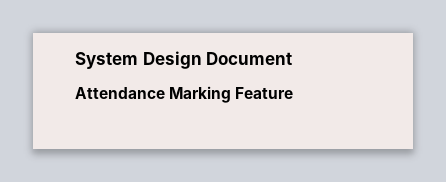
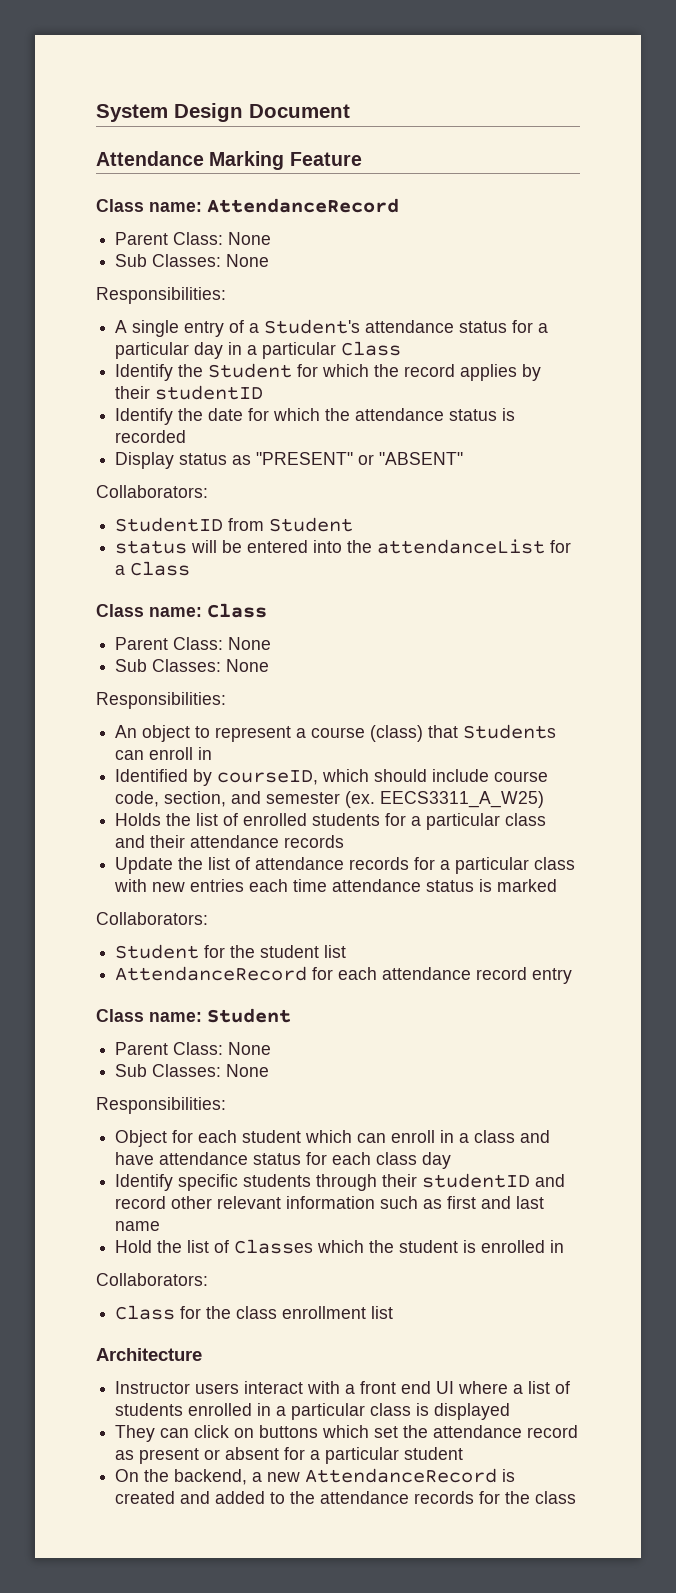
(294, 93) none -> [96,198,399,213] [115,232,272,245] [115,254,270,267] [96,287,226,304] [115,319,549,337] [115,341,402,359] [115,363,542,381] [115,385,264,400] [115,408,516,425] [115,430,187,443] [115,452,464,469] [96,485,208,498] [115,517,354,532] [115,539,572,554] [115,561,191,576] [96,603,267,618] [115,637,272,650] [115,659,270,672] [96,692,226,709] [115,724,557,742] [115,747,213,760] [115,769,549,786] [115,791,545,808] [115,813,547,830] [115,835,345,848] [115,857,576,874] [114,879,558,892] [96,912,208,925] [115,944,347,959] [115,966,573,984] [96,1008,291,1023] [115,1042,272,1055] [115,1064,270,1077] [96,1097,226,1114] [115,1130,551,1147] [115,1152,452,1169] [115,1173,566,1191] [115,1196,545,1209] [115,1221,161,1231] [115,1239,565,1254] [96,1273,208,1286] [115,1305,394,1320] [96,1348,202,1361] [115,1381,571,1394] [115,1403,511,1420] [115,1425,579,1442] [115,1447,464,1464] [115,1468,516,1485] [115,1491,577,1504] // Class name: AttendanceRecord // Parent Class: None // Sub Classes: None // Responsibilities: // A single entry of a Student's attendance status for a particular day in a particular Class // Identify the Student for which the record applies by their studentID // Identify the date for which the attendance status is recorded // Display status as "PRESENT" or "ABSENT" // Collaborators: // StudentID from Student // status will be entered into the attendanceList for a Class // Class name: Class // Parent Class: None // Sub Classes: None // Responsibilities: // An object to represent a course (class) that Students can enroll in // Identified by courseID, which should include course code, section, and semester (ex. EECS3311_A_W25) // Holds the list of enrolled students for a particular class and their attendance records // Update the list of attendance records for a particular class with new entries each time attendance status is marked // Collaborators: // Student for the student list // AttendanceRecord for each attendance record entry // Class name: Student // Parent Class: None // Sub Classes: None // Responsibilities: // Object for each student which can enroll in a class and have attendance status for each class day // Identify specific students through their studentID and record other relevant information such as first and last name // Hold the list of Classes which the student is enrolled in // Collaborators: // Class for the class enrollment list // Architecture // Instructor users interact with a front end UI where a list of students enrolled in a particular class is displayed // They can click on buttons which set the attendance record as present or absent for a particular student // On the backend, a new AttendanceRecord is created and added to the attendance records for the class

